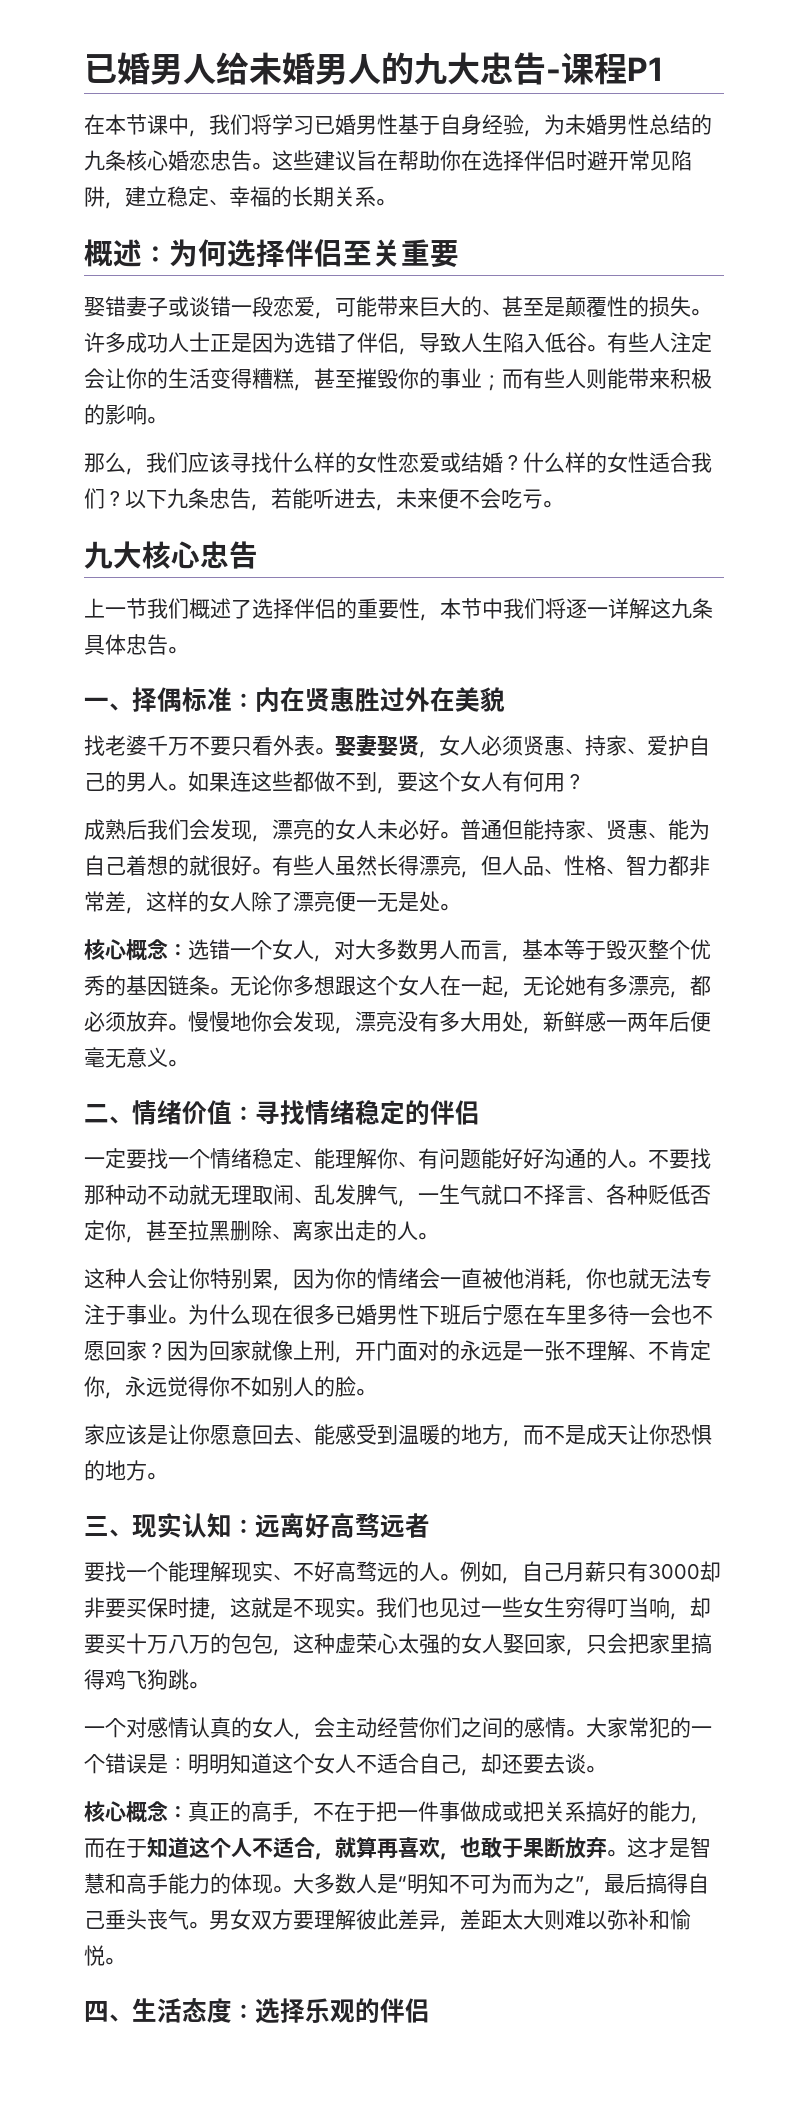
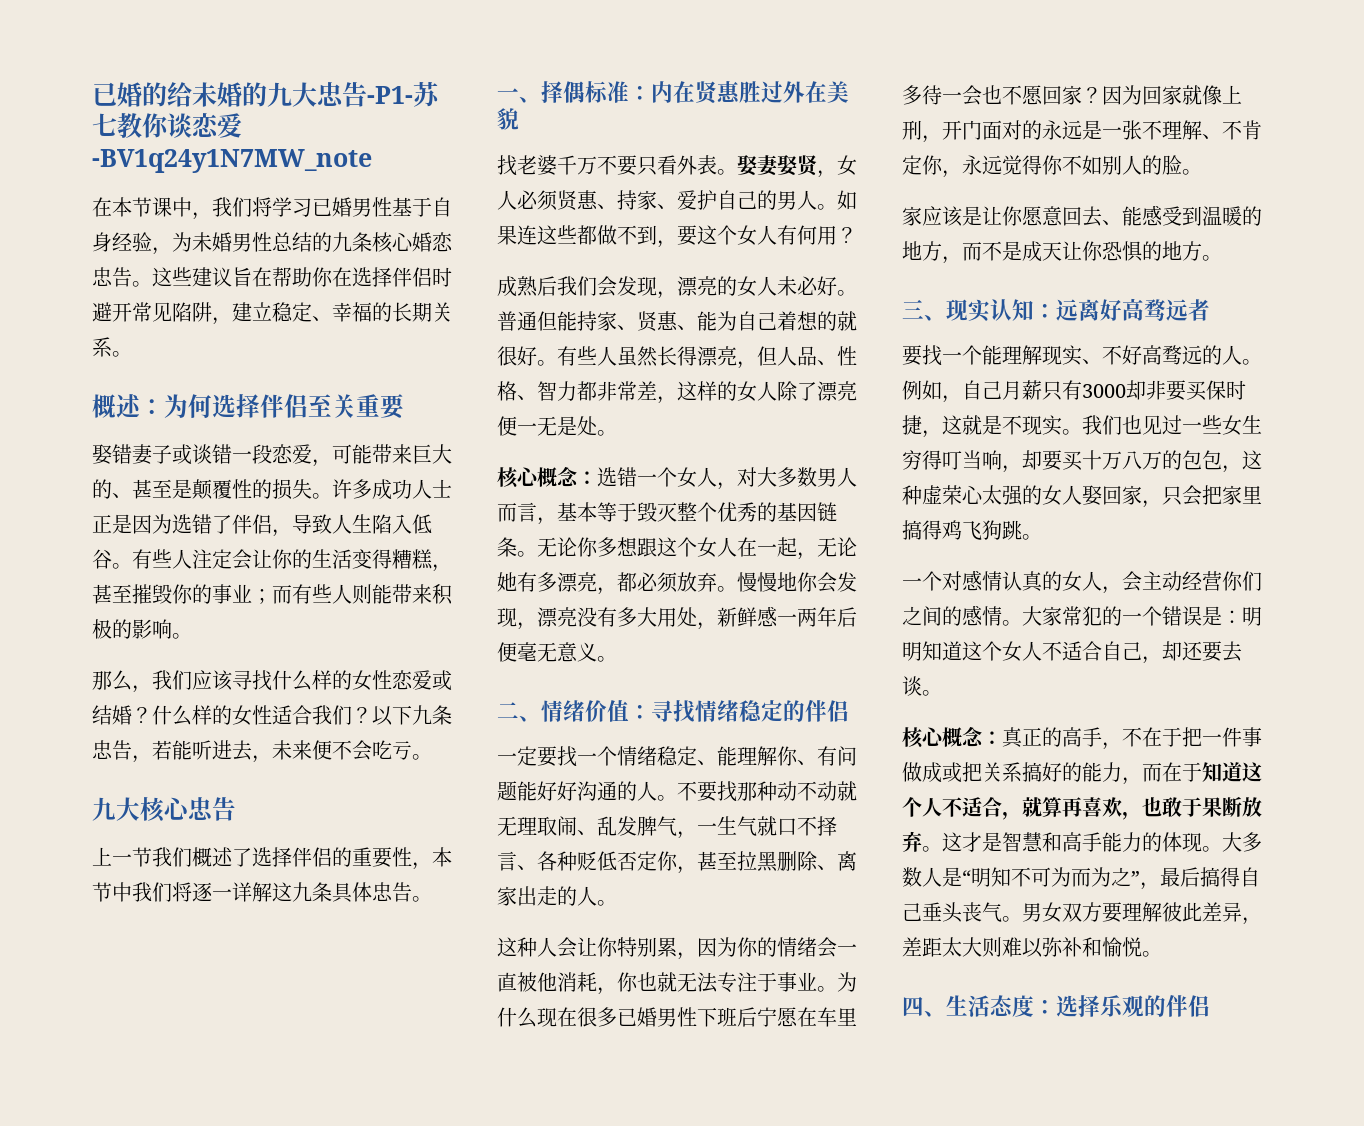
[84,52,663,85] 已婚男人给未婚男人的九大忠告-课程P1 -> [92,81,440,107] [92,113,242,138] [92,149,372,173] 已婚的给未婚的九大忠告-P1-苏七教你谈恋爱-BV1q24y1N7MW_note

